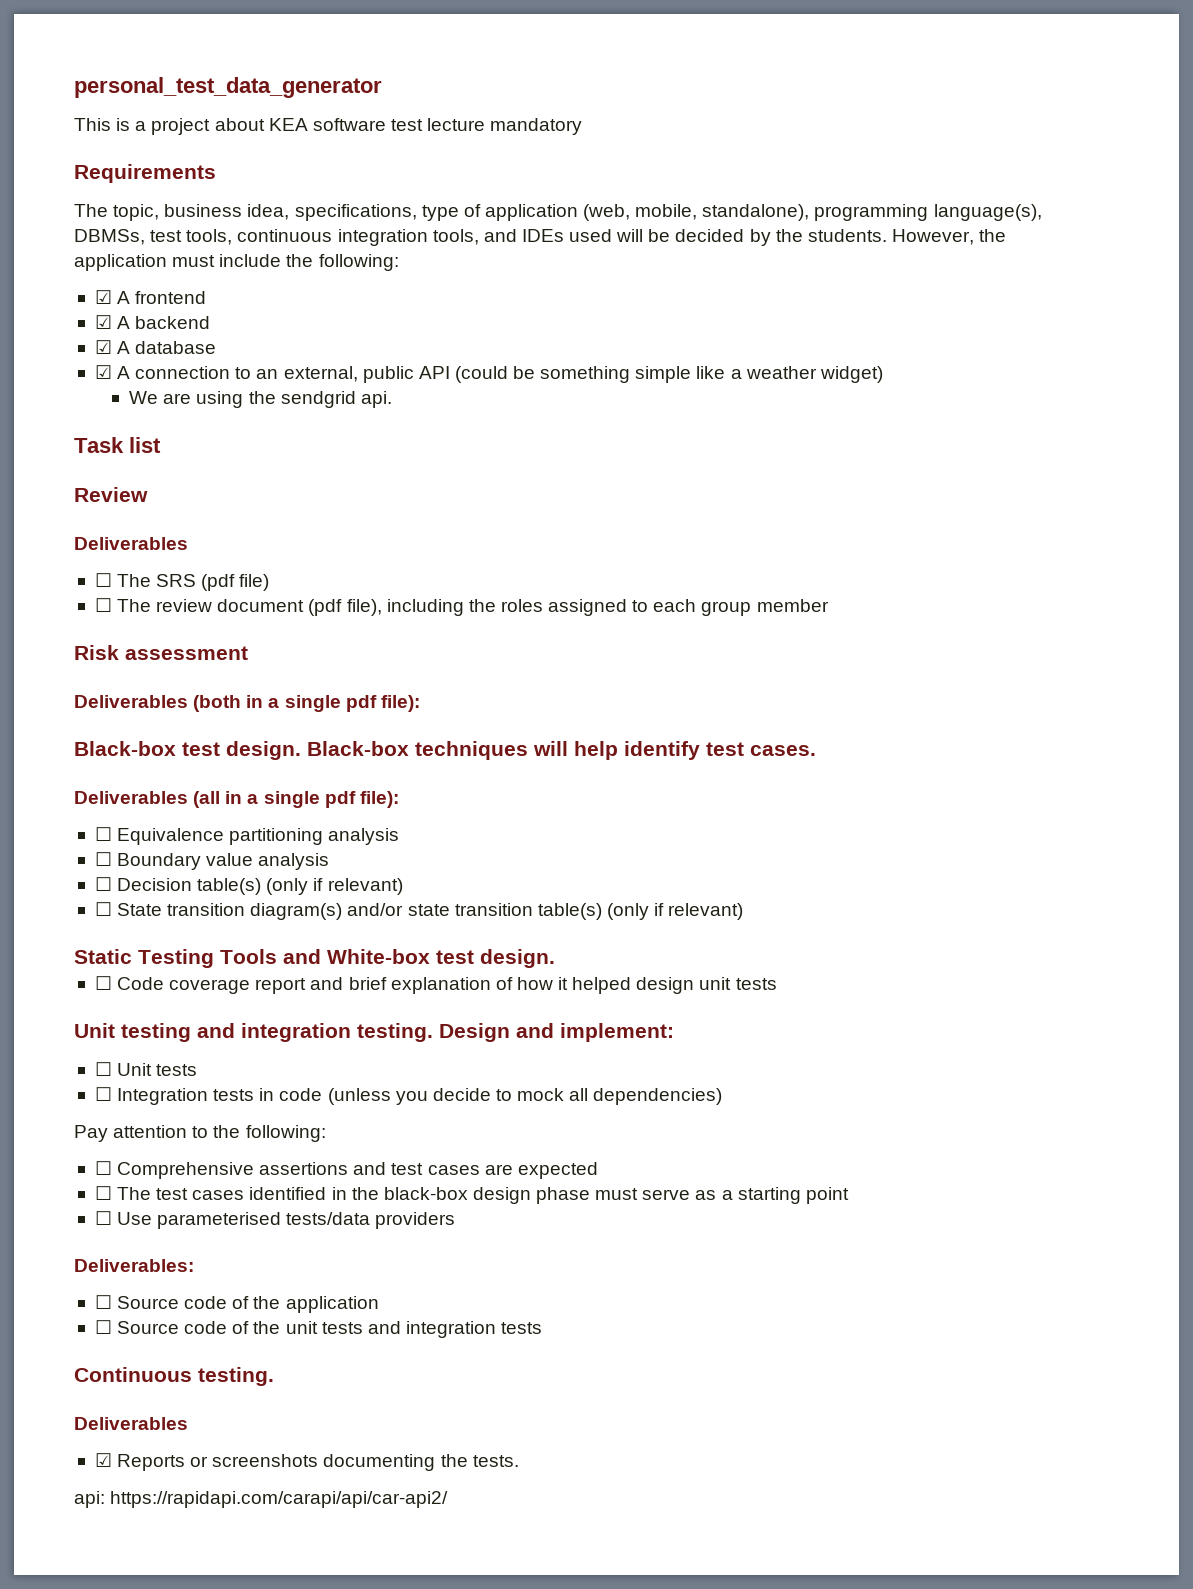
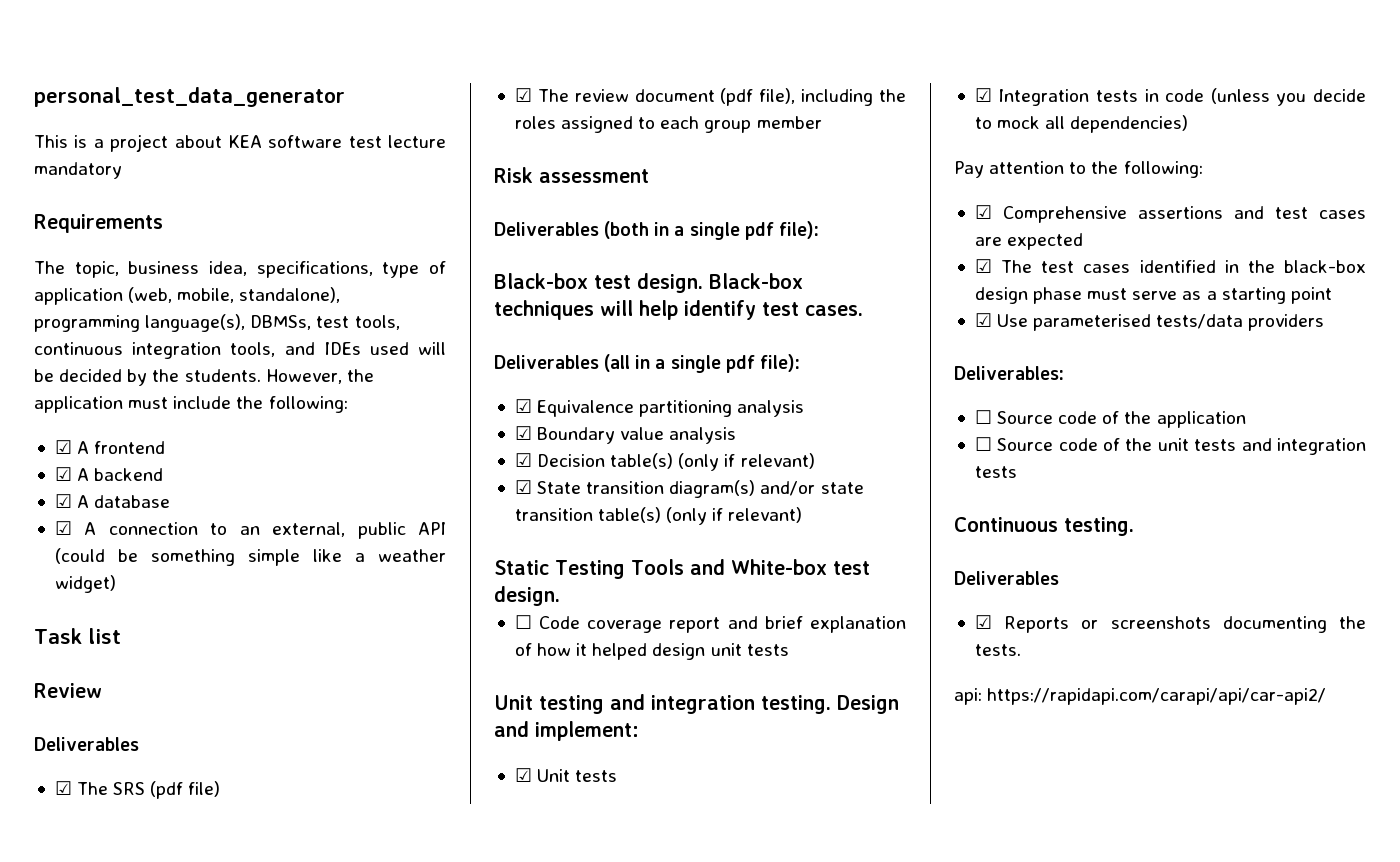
[129,391,392,408] // We are using the sendgrid api. -> (116, 584) none
[94,573,112,587] ☐ -> [54,781,72,795] ☑
[94,598,112,612] ☐ -> [514,88,532,102] ☑
[94,827,112,841] ☐ -> [514,399,532,413] ☑
[94,852,112,866] ☐ -> [514,426,532,440] ☑
[94,877,112,891] ☐ -> [514,453,532,467] ☑
[94,902,112,916] ☐ -> [514,480,532,494] ☑
[94,1062,112,1076] ☐ -> [514,768,532,782] ☑
[94,1087,112,1101] ☐ -> [974,88,992,102] ☑
[94,1161,112,1175] ☐ -> [974,205,992,219] ☑
[94,1186,112,1200] ☐ -> [974,259,992,273] ☑
[94,1211,112,1225] ☐ -> [974,313,992,327] ☑

